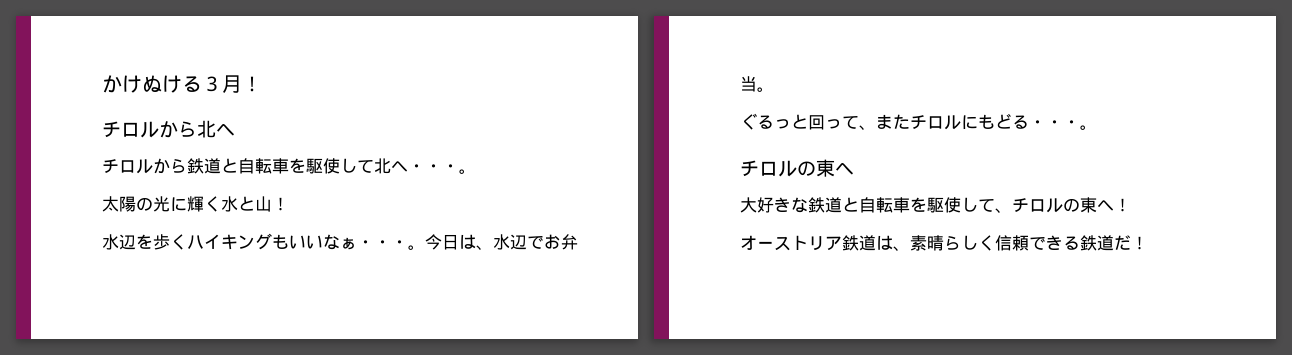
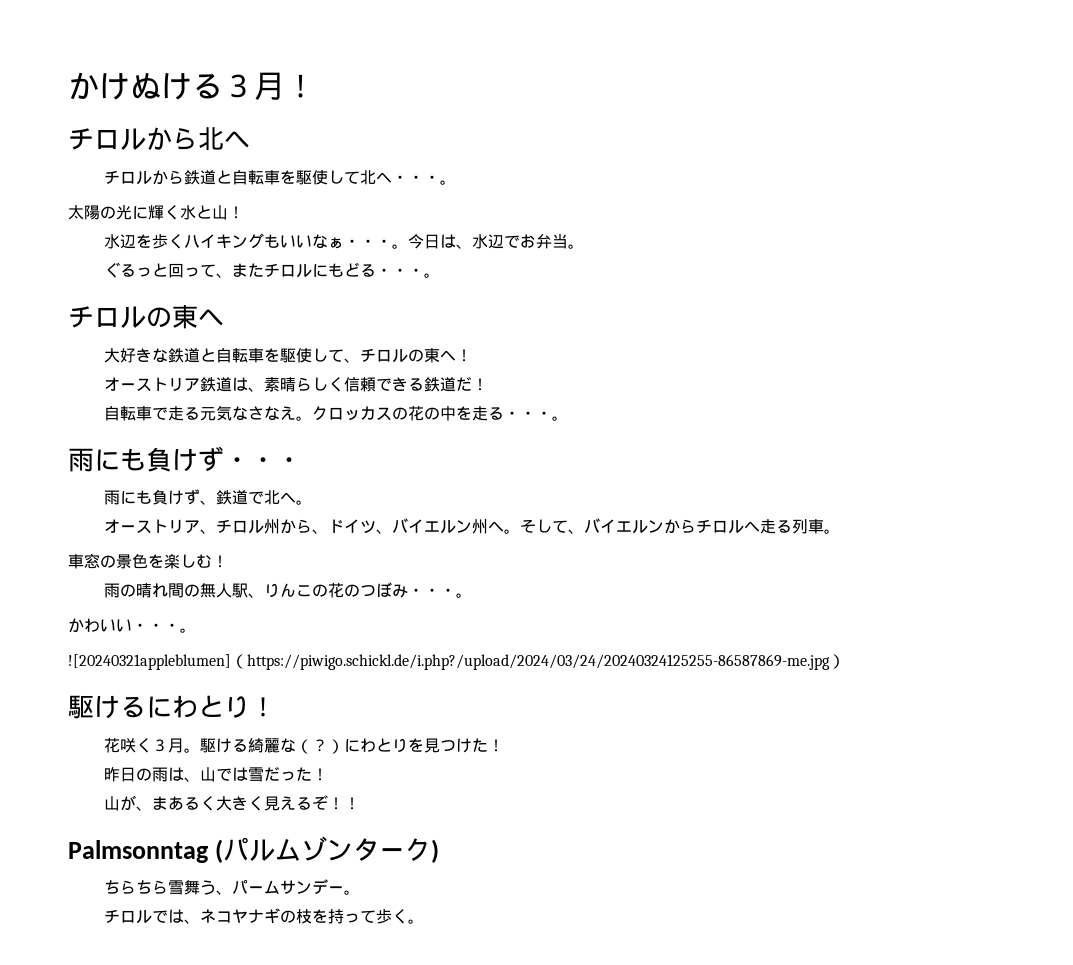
(1148, 243) none -> [104,406,569,421] [68,446,302,472] [104,489,313,505] [104,518,841,534] [68,553,228,569] [104,582,473,598] [68,618,196,633] [68,654,845,670] [68,695,276,719] [104,738,505,754] [104,767,329,782] [104,795,361,811] [68,836,440,863] [104,879,361,895] [104,908,425,924] // 自転車で走る元気なさなえ。クロッカスの花の中を走る・・・。 // 雨にも負けず・・・ // 雨にも負けず、鉄道で北へ。 // オーストリア、チロル州から、ドイツ、バイエルン州へ。そして、バイエルンからチロルへ走る列車。 // 車窓の景色を楽しむ！ // 雨の晴れ間の無人駅、りんこの花のつぼみ・・・。 // かわいい・・・。 // ![20240321appleblumen]（https://piwigo.schickl.de/i.php?/upload/2024/03/24/20240324125255-86587869-me.jpg） // 駆けるにわとり！ // 花咲く３月。駆ける綺麗な（？）にわとりを見つけた！ // 昨日の雨は、山では雪だった！ // 山が、まあるく大きく見えるぞ！！ // Palmsonntag (パルムゾンターク) // ちらちら雪舞う、パームサンデー。 // チロルでは、ネコヤナギの枝を持って歩く。

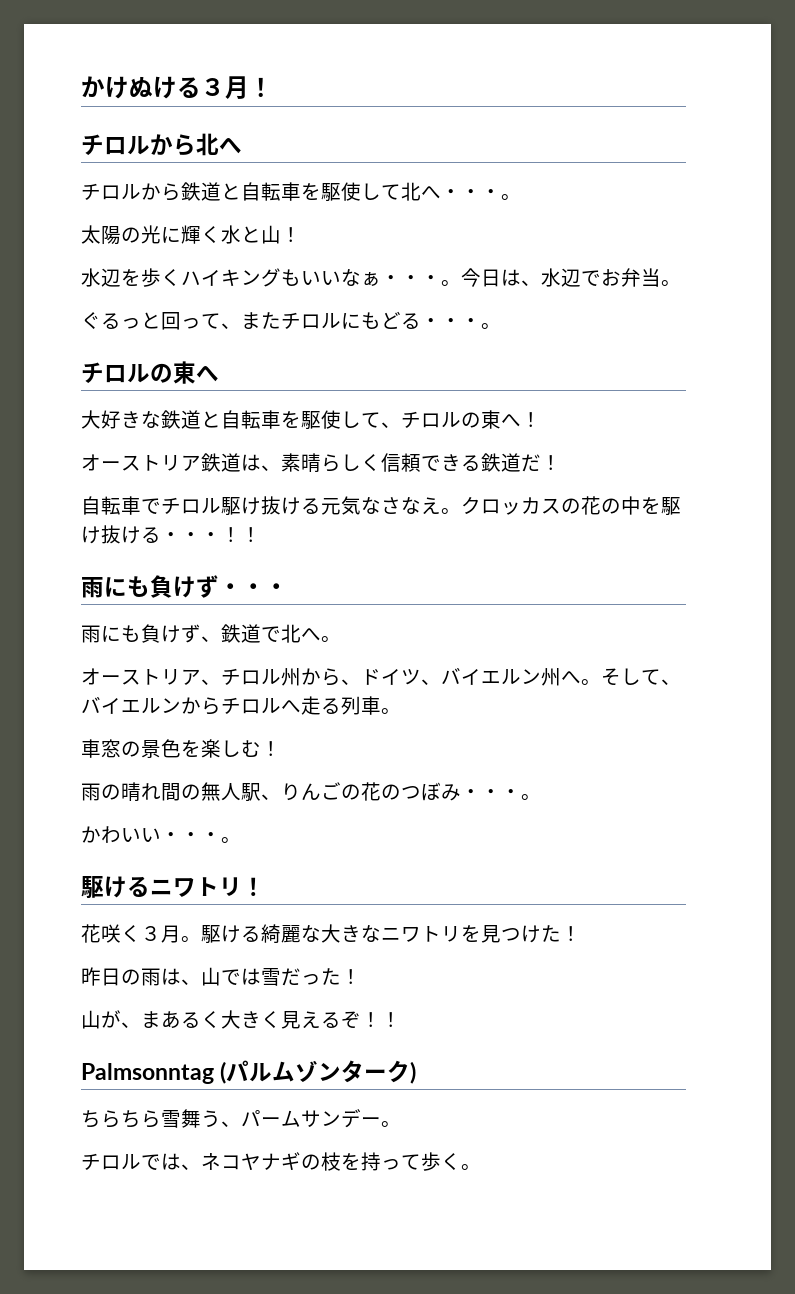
[168,406,185,421] 走 -> [161,496,301,516] チロル駆け抜け
[472,406,569,421] 走る・・・。 -> [661,497,681,516] [81,525,261,544] 駆け抜ける・・・！！
[296,585,313,597] こ -> [321,782,341,800] ご
[68,654,845,670] [68,695,250,719] // ![20240321appleblumen]（https://piwigo.schickl.de/i.php?/upload/2024/03/24/20240324125255-86587869-me.jpg） // 駆けるにわとり -> [81,876,242,899] // 駆けるニワトリ
[296,738,409,754] （？）にわとり -> [321,924,461,943] 大きなニワトリ

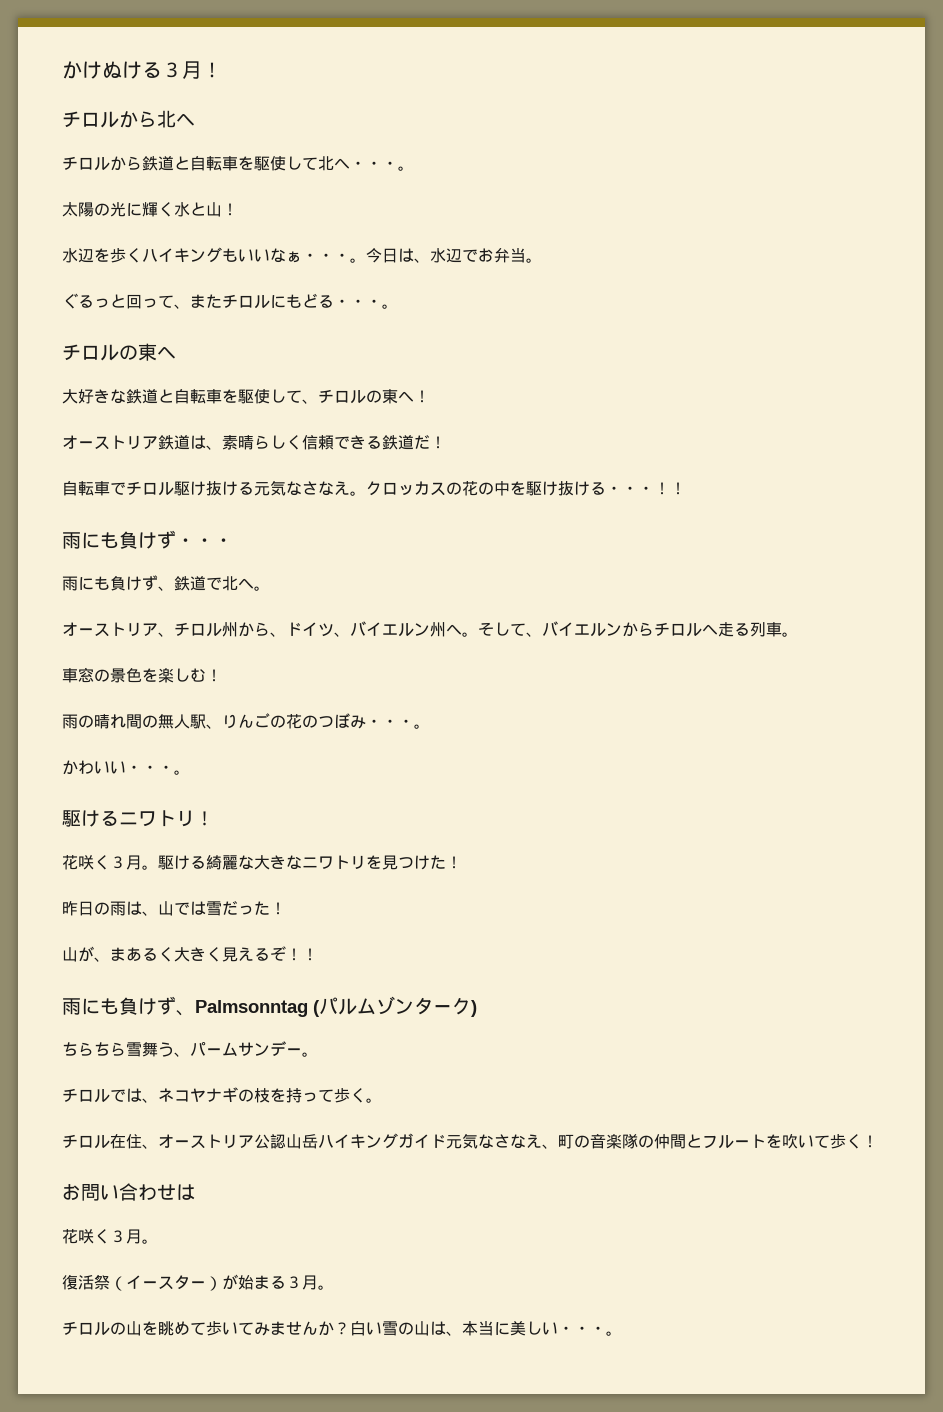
(401, 1019) none -> [62,996,195,1016] 雨にも負けず、
(481, 1167) none -> [62,1133,878,1149] [62,1183,195,1201] [62,1229,158,1244] [62,1274,334,1291] [62,1321,622,1336] // チロル在住、オーストリア公認山岳ハイキングガイド元気なさなえ、町の音楽隊の仲間とフルートを吹いて歩く！ // お問い合わせは // 花咲く３月。 // 復活祭（イースター）が始まる３月。 // チロルの山を眺めて歩いてみませんか？白い雪の山は、本当に美しい・・・。

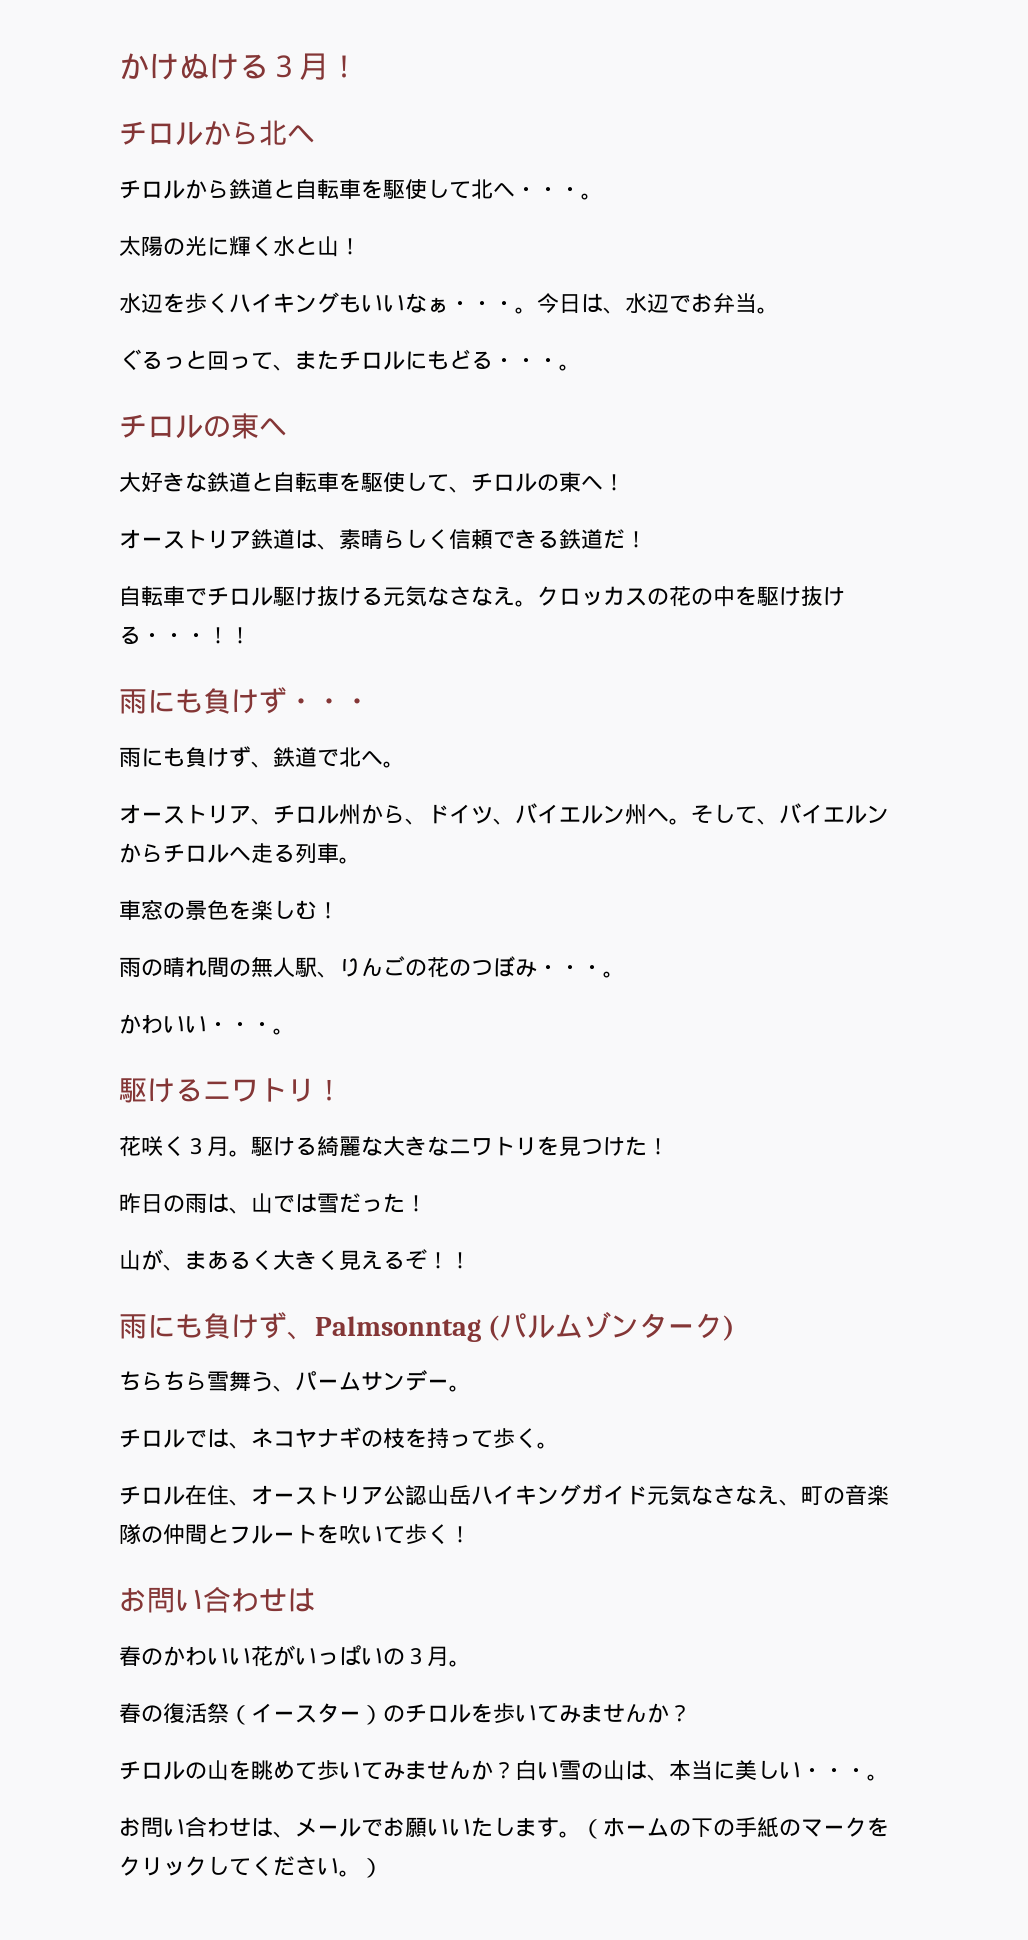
[62,1229,158,1244] 花咲く３月。 // -> [119,1645,471,1667] [119,1703,163,1723] 春のかわいい花がいっぱいの３月。 // 春の
[222,1274,334,1290] が始まる３月。 -> [383,1703,691,1723] のチロルを歩いてみませんか？
(622, 1333) none -> [119,1816,889,1839] [119,1856,383,1878] // お問い合わせは、メールでお願いいたします。（ホームの下の手紙のマークをクリックしてください。）

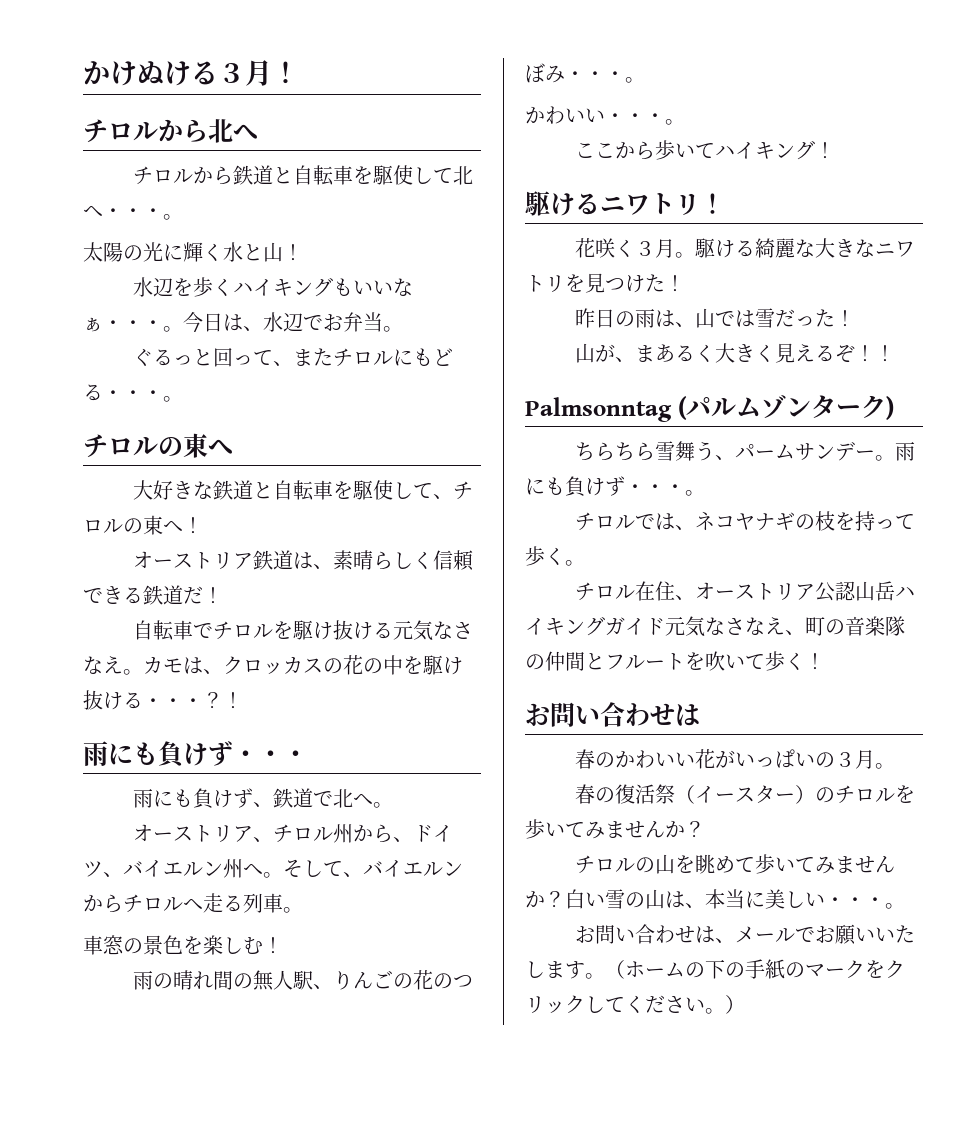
(273, 596) none -> [273,621,294,639] を
(537, 603) none -> [143,656,223,674] カモは、
[207,627,229,644] ！ -> [203,692,223,709] ？
(295, 1031) none -> [575,140,836,160] // ここから歩いてハイキング！
[119,1312,315,1340] 雨にも負けず、 -> (896, 353) none
(471, 1388) none -> [895,442,916,461] [525,476,705,497] 雨にも負けず・・・。

